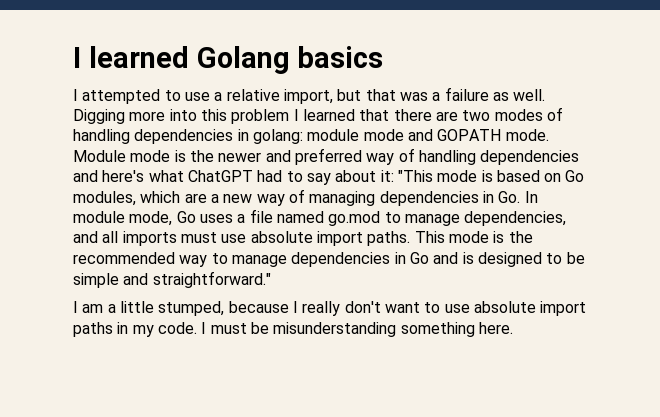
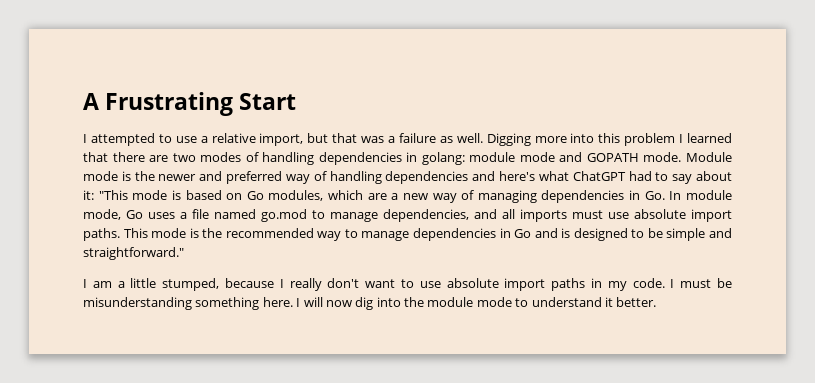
[73,46,384,74] I learned Golang basics -> [83,92,297,116] A Frustrating Start
(513, 328) none -> [296,297,657,310] I will now dig into the module mode to understand it better.

